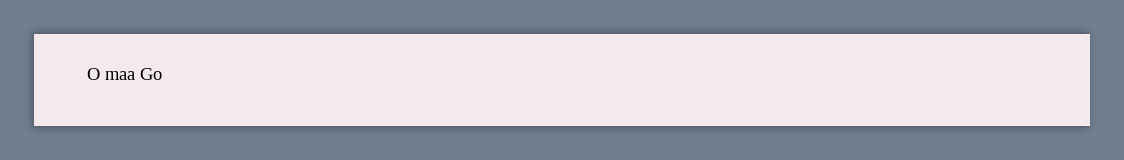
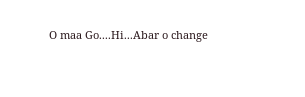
[140,68,162,80] Go -> [85,31,208,42] Go....Hi...Abar o change

